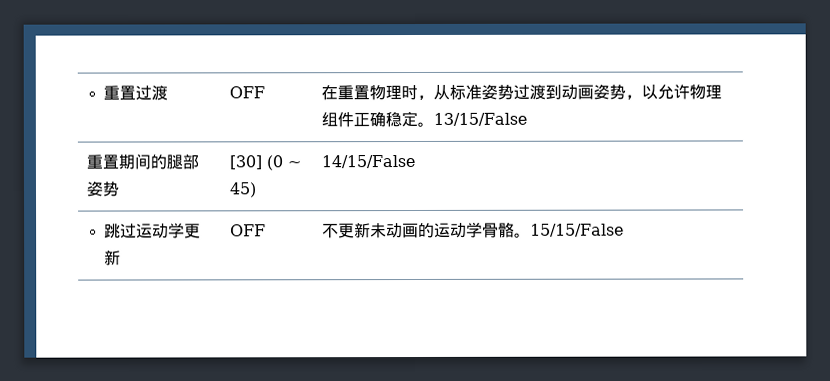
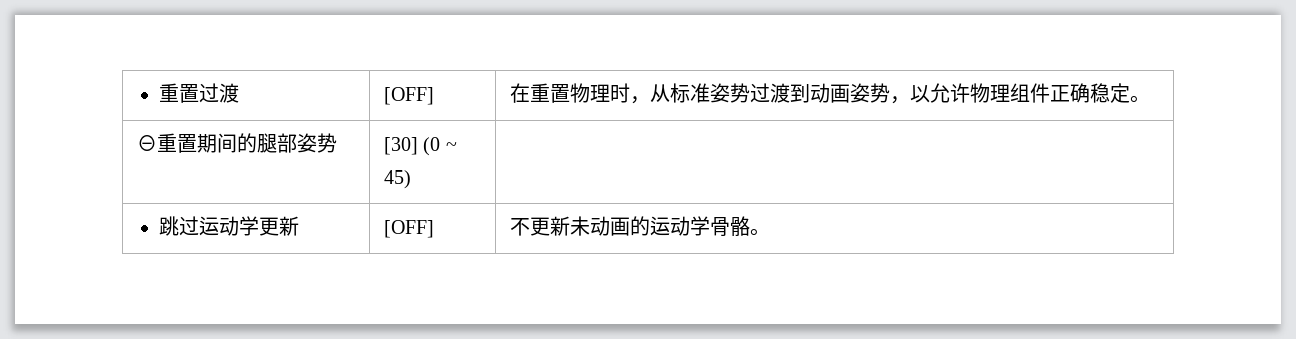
[228,86,265,99] OFF -> [384,87,435,105] [OFF]
[432,112,527,126] 13/15/False // -> [137,135,158,151] // ⊖
[320,155,415,169] 14/15/False -> (412, 179) none
[229,224,266,237] OFF -> [384,220,435,238] [OFF]
[529,223,624,237] 15/15/False -> (771, 232) none

